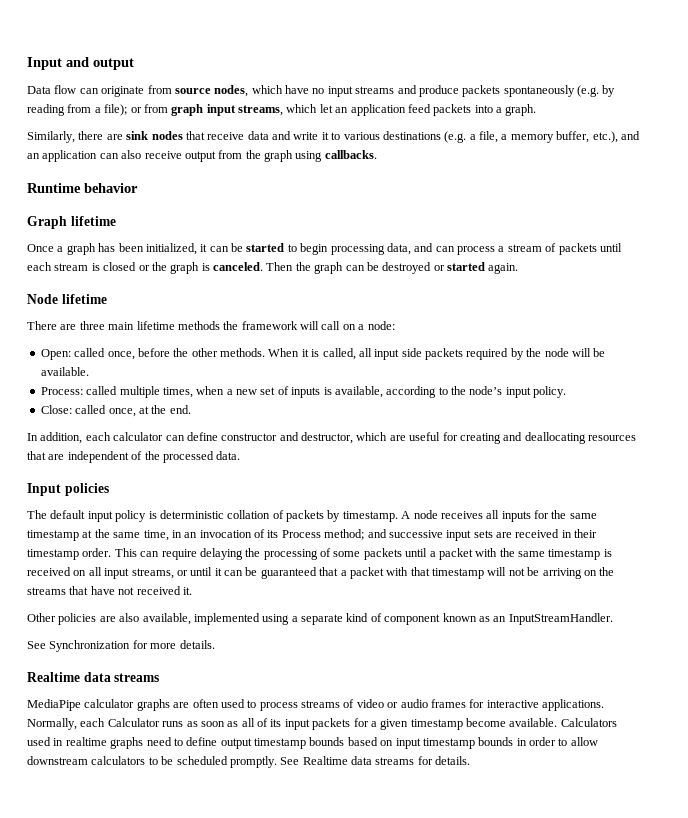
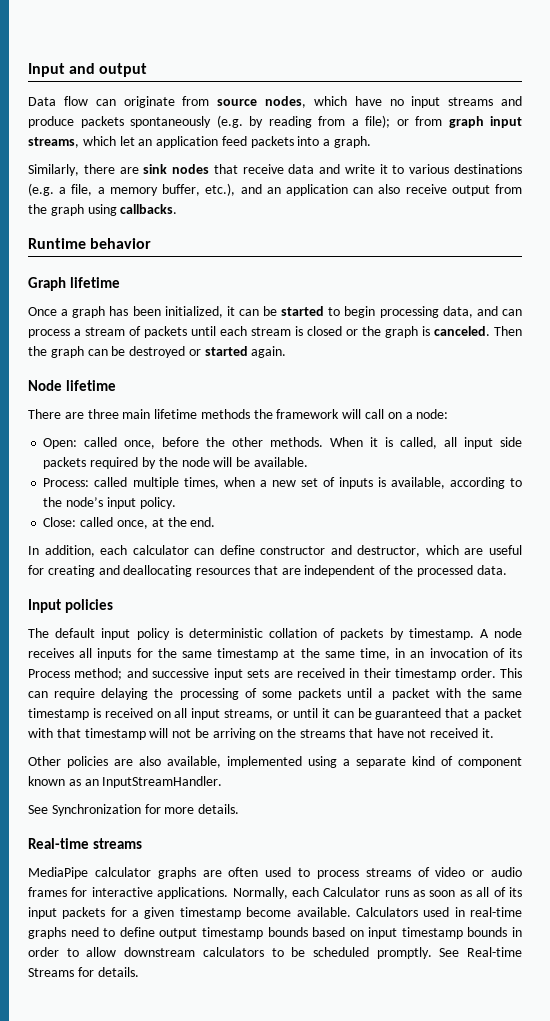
[27,672,111,682] Realtime data -> [28,838,89,849] Real-time
[65,737,107,746] realtime -> [470,907,522,917] real-time
[302,756,415,765] Realtime data streams -> [466,947,522,957] [28,968,74,977] Real-time Streams

